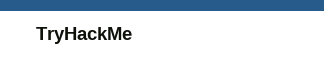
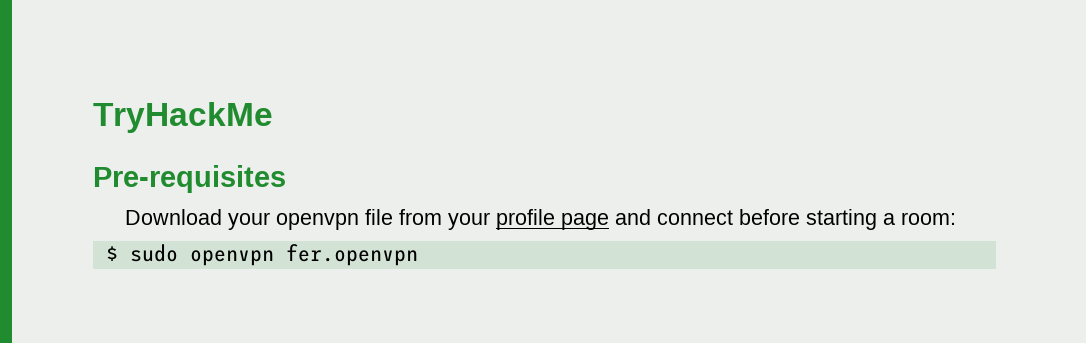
(132, 35) none -> [93,165,286,193] [124,209,956,230] [105,244,418,266] // Pre-requisites // Download your openvpn file from your profile page and connect before starting a room: // $ sudo openvpn fer.openvpn

